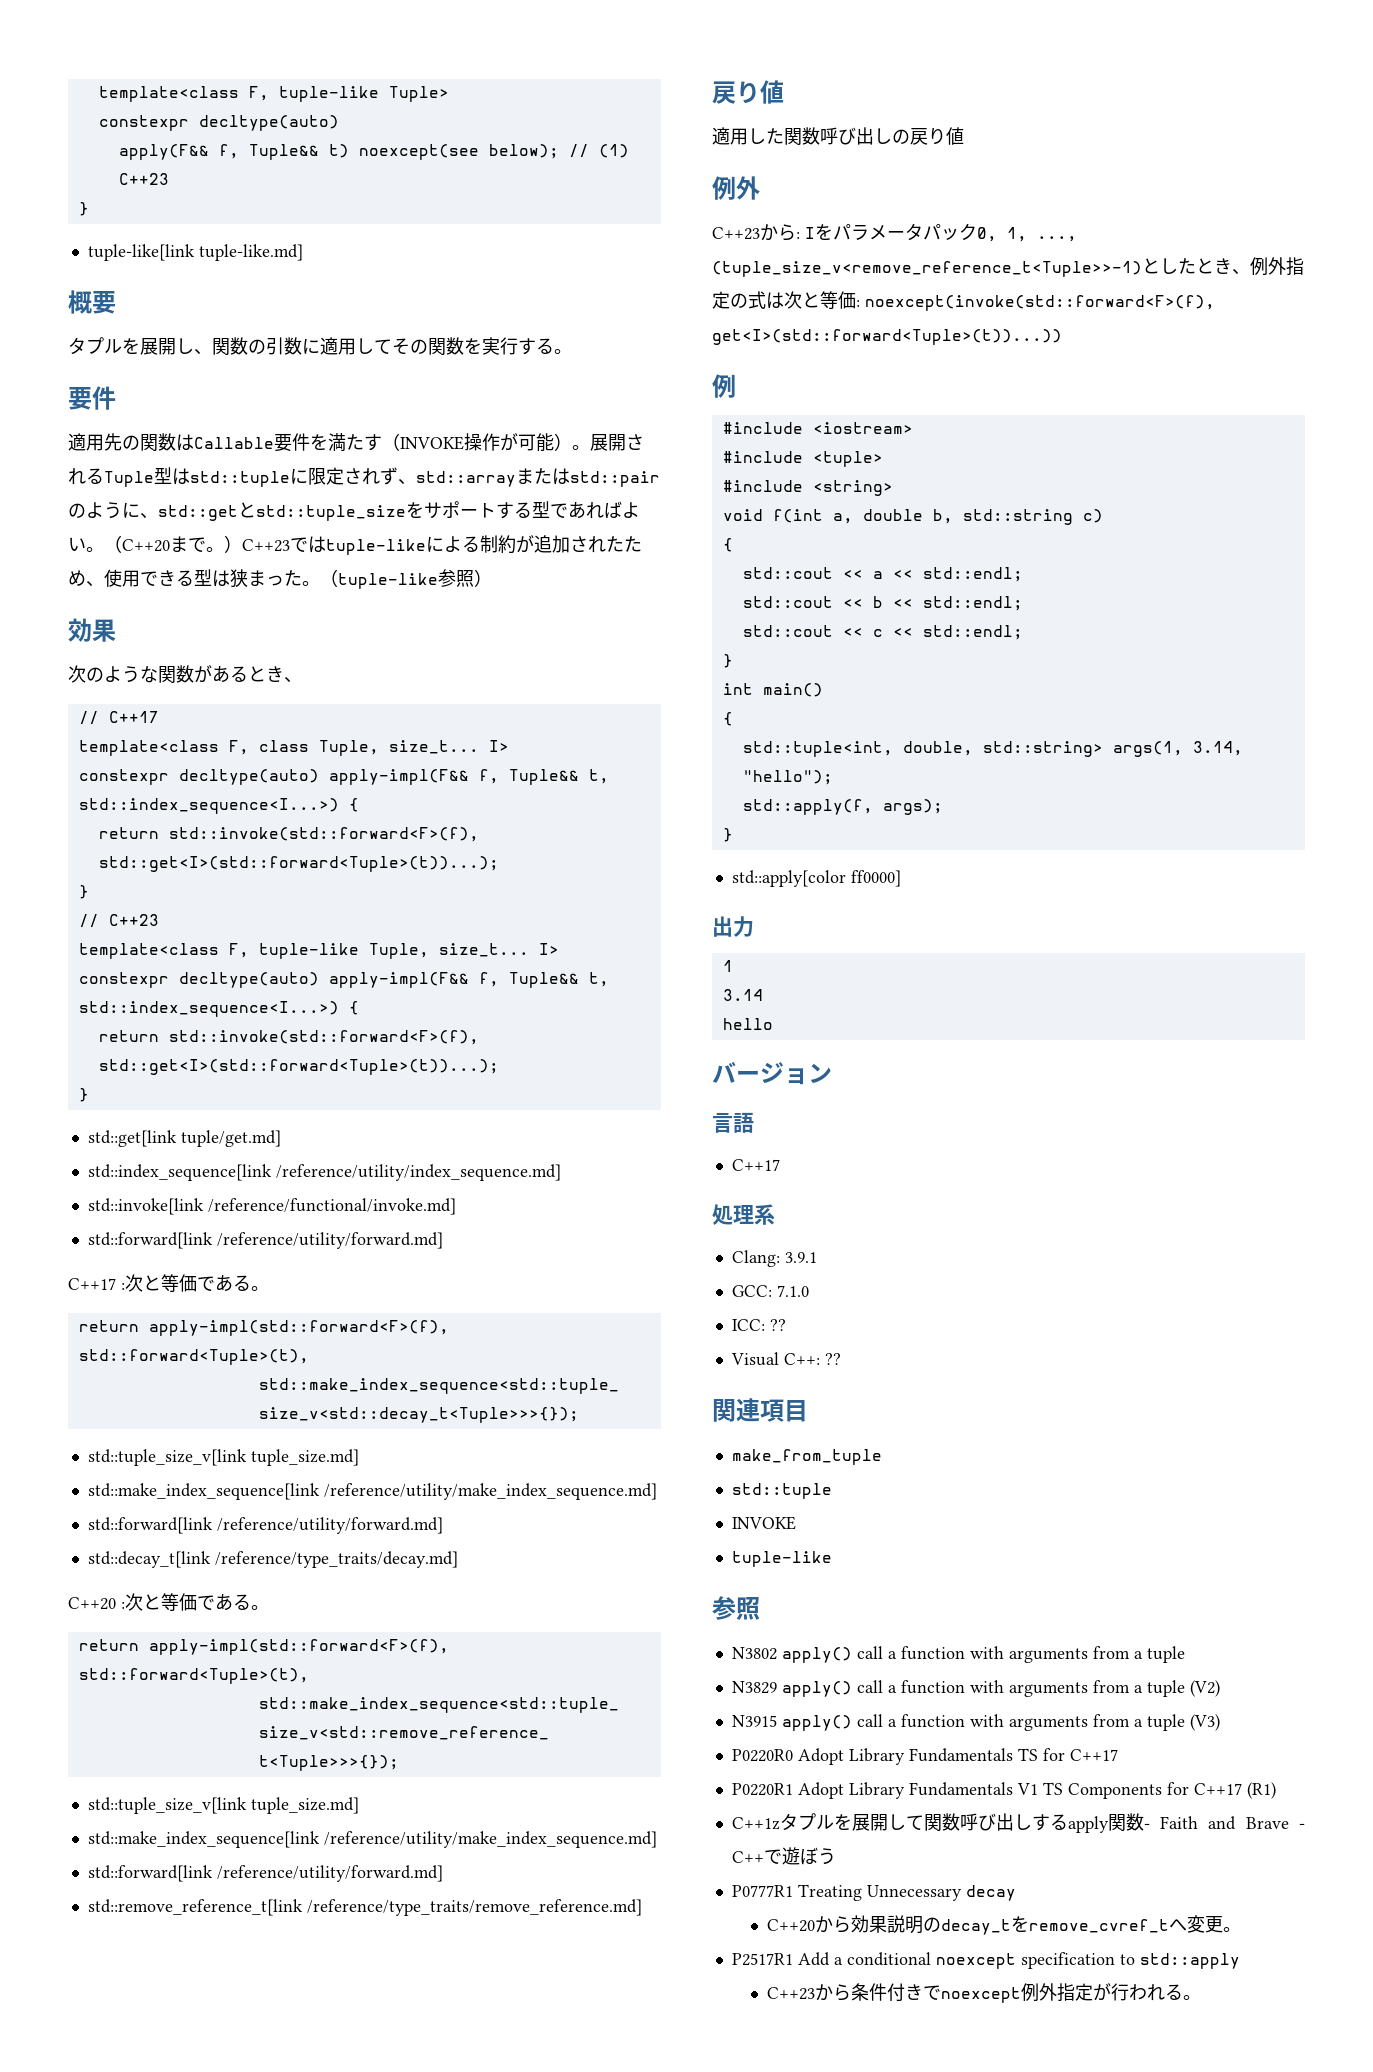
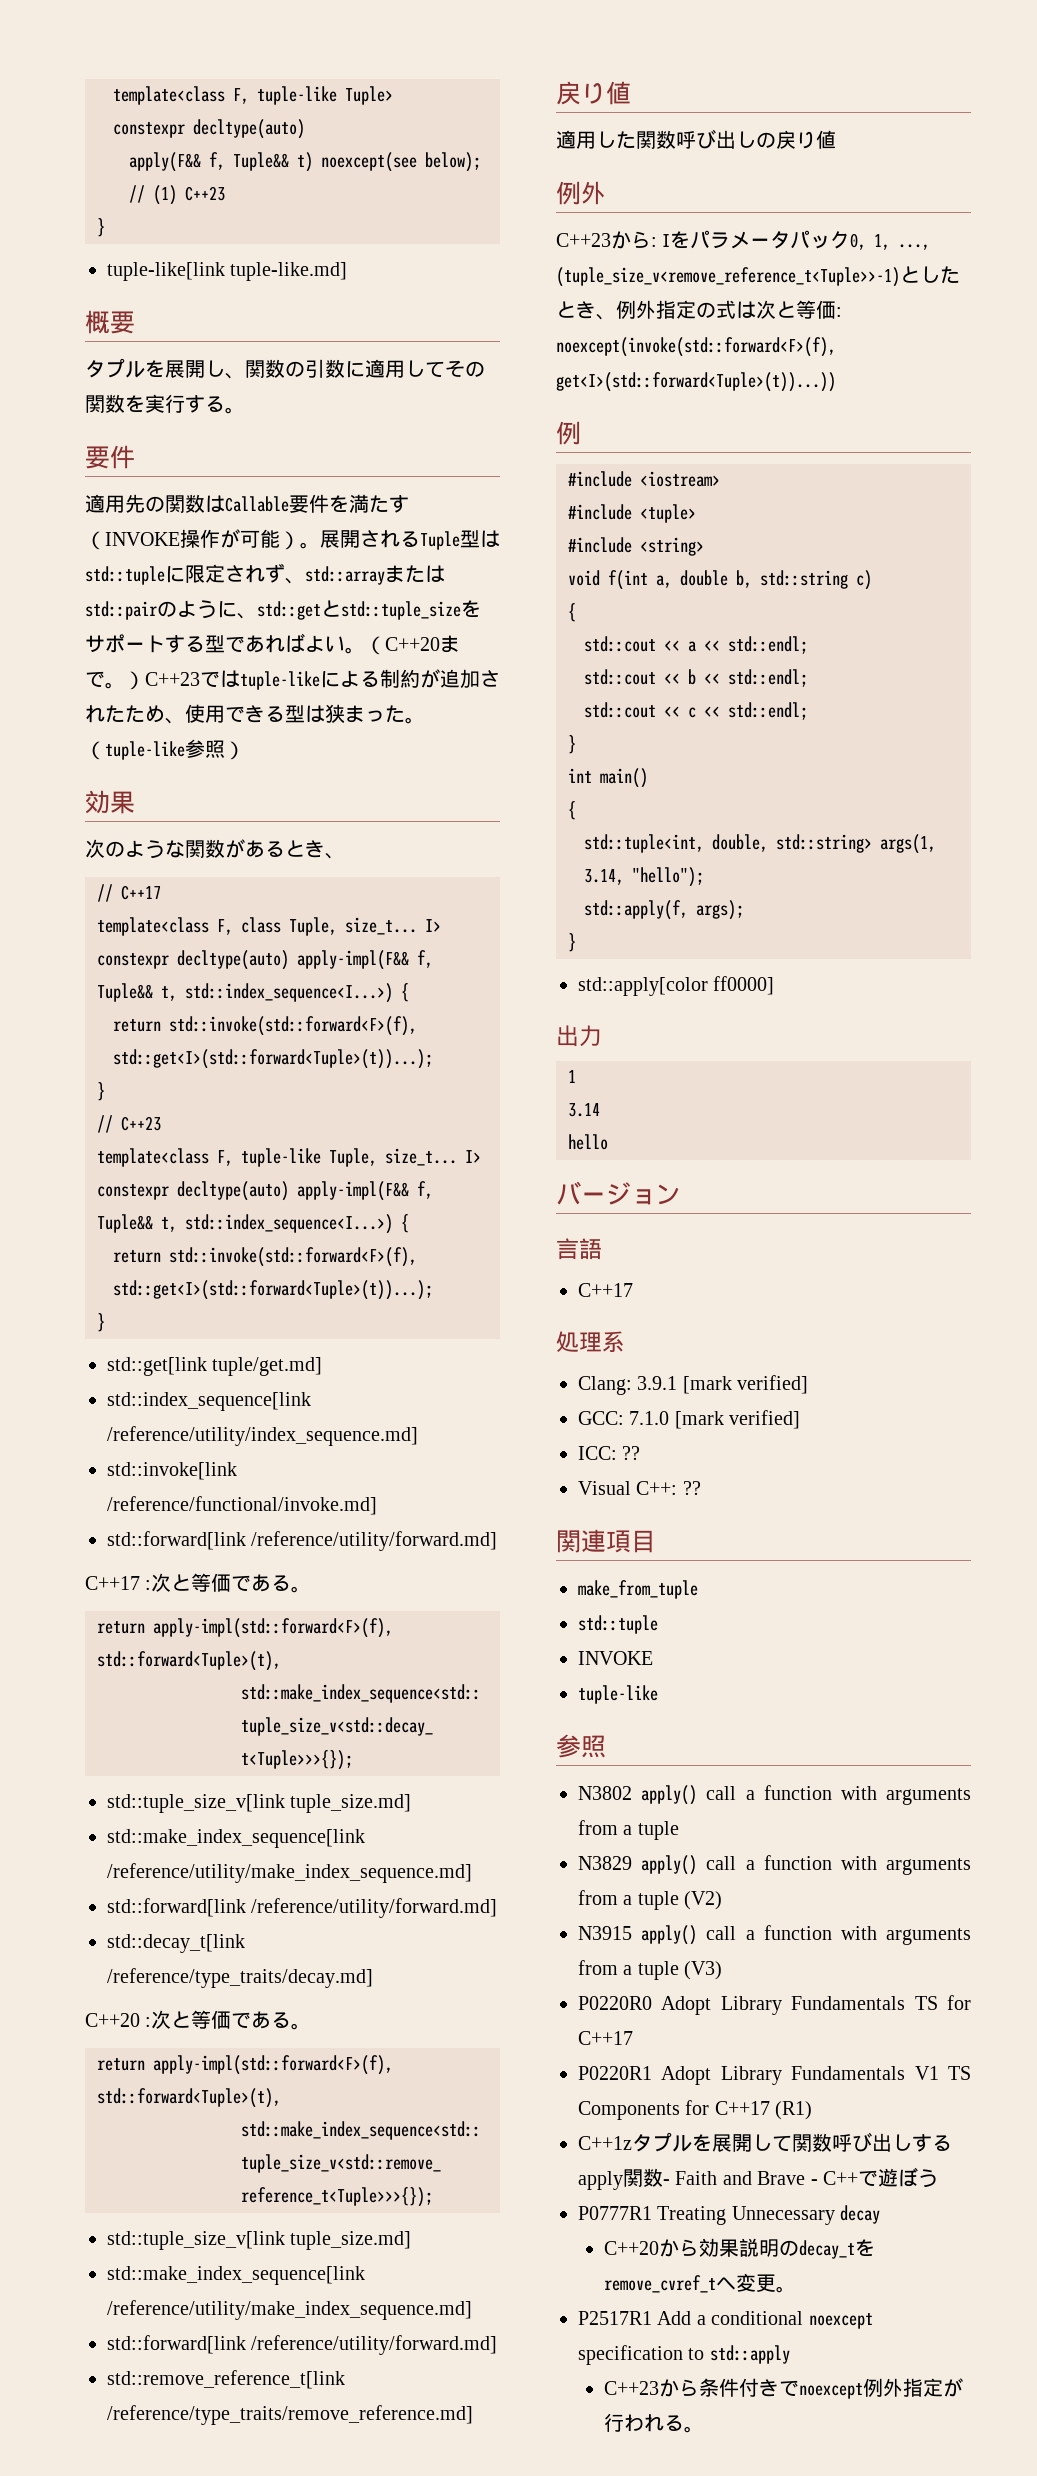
(817, 1257) none -> [682,1375,809,1394] [mark verified]
(809, 1291) none -> [674,1410,801,1429] [mark verified]

